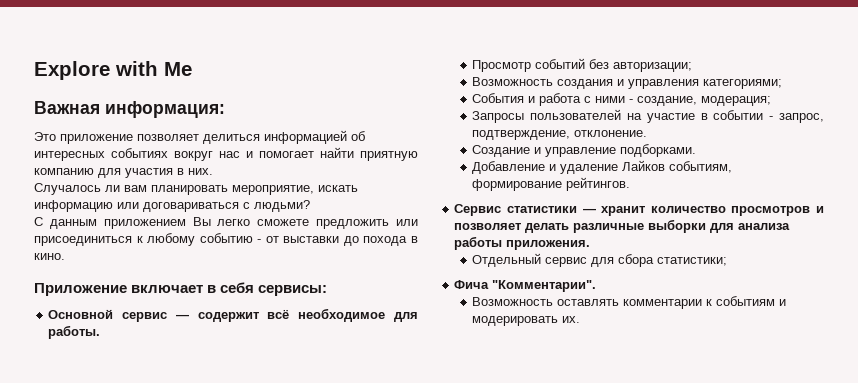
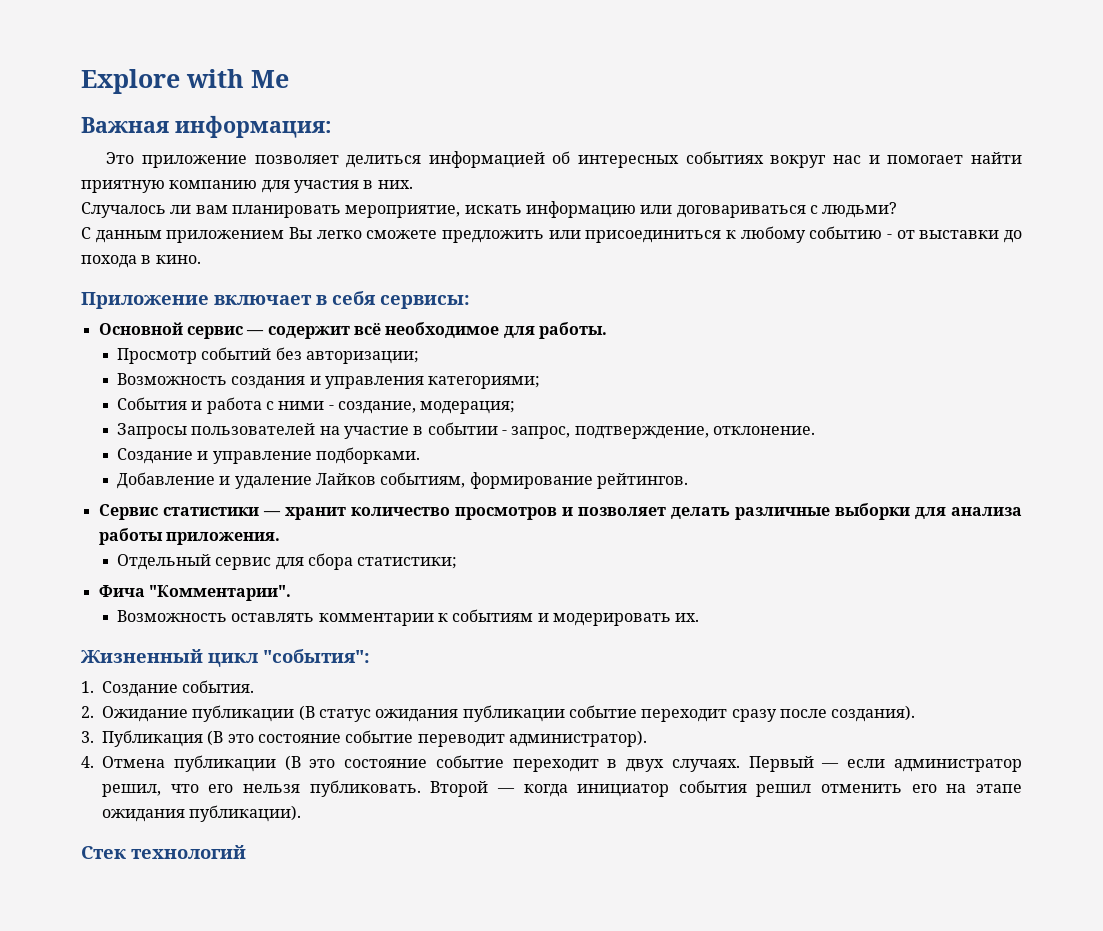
(581, 319) none -> [81,649,370,667] [81,680,255,697] [81,705,916,722] [81,730,647,747] [81,755,1022,772] [102,780,1022,797] [102,805,302,822] [81,845,246,859] // Жизненный цикл "события": // 1. Создание события. // 2. Ожидание публикации (В статус ожидания публикации событие переходит сразу после создания). // 3. Публикация (В это состояние событие переводит администратор). // 4. Отмена публикации (В это состояние событие переходит в двух случаях. Первый — если администратор решил, что его нельзя публиковать. Второй — когда инициатор события решил отменить его на этапе ожидания публикации). // Стек технологий

